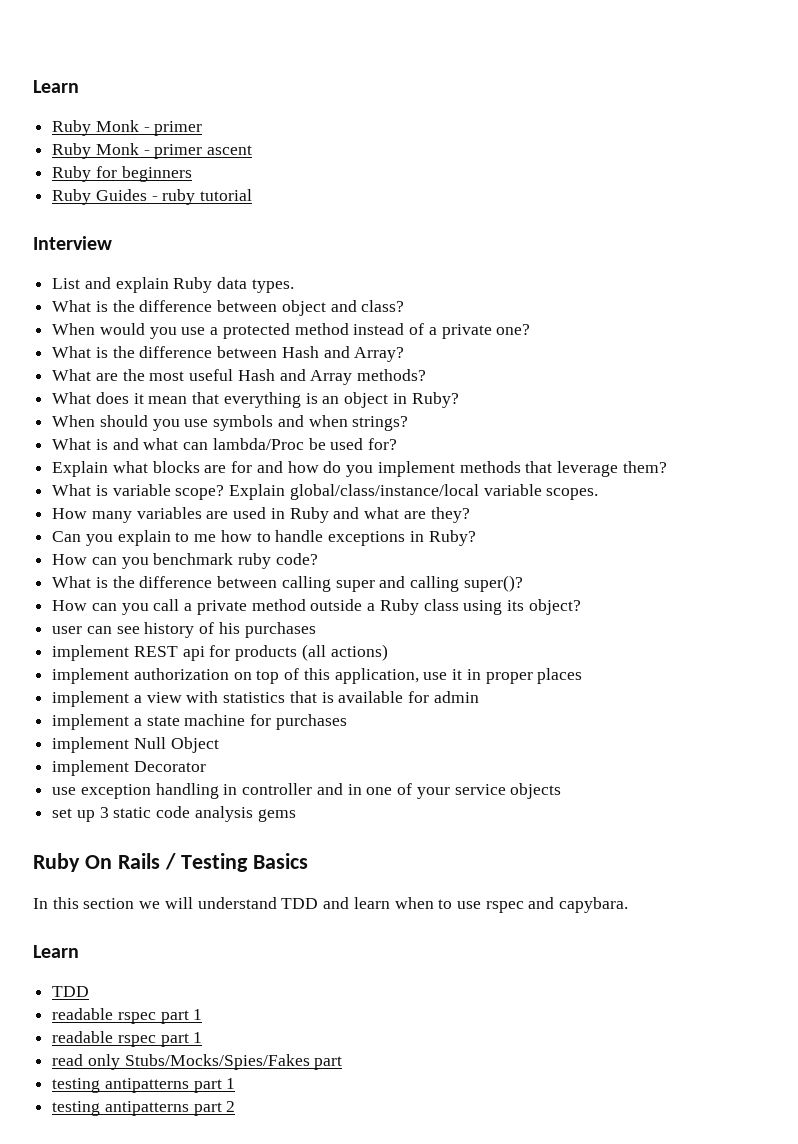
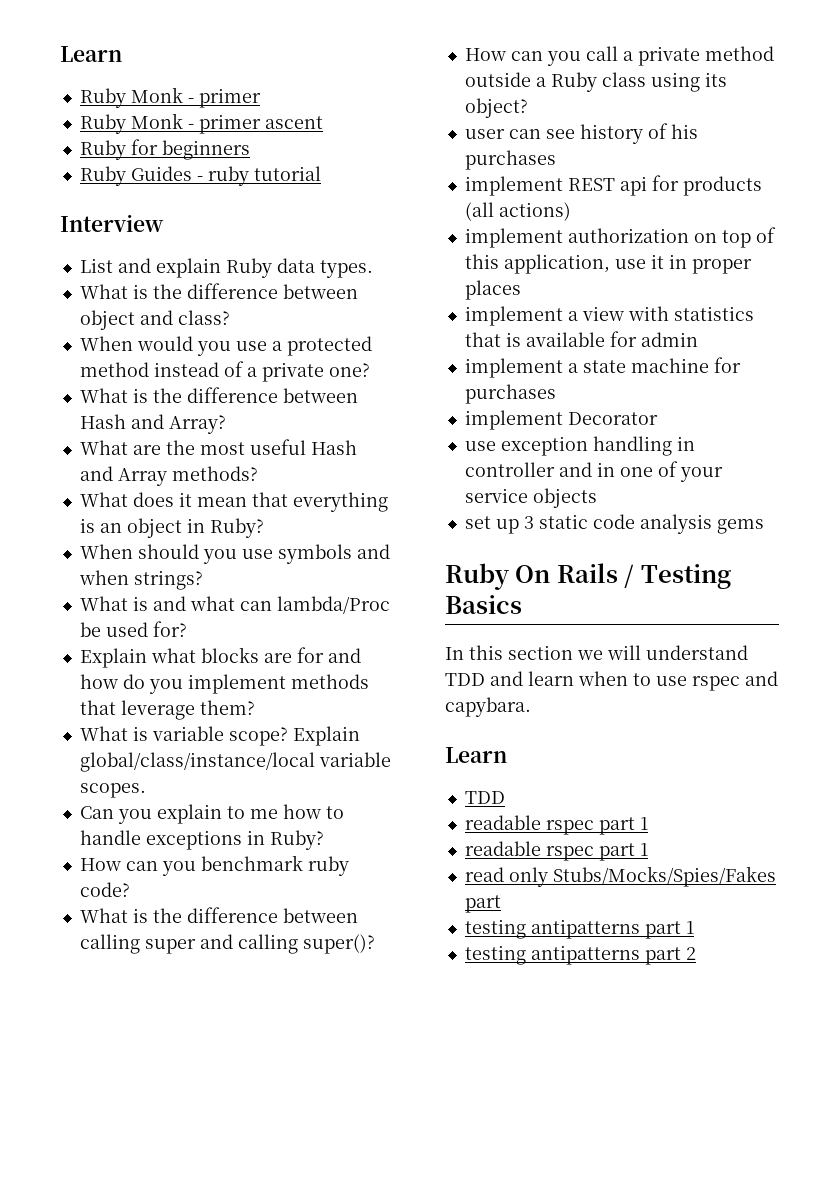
[52,507,470,523] // How many variables are used in Ruby and what are they? -> (146, 790) none
[52,737,219,753] // implement Null Object -> (556, 394) none

